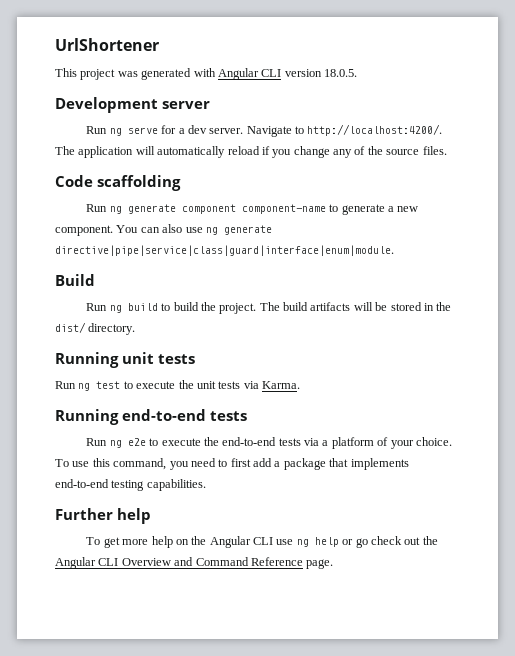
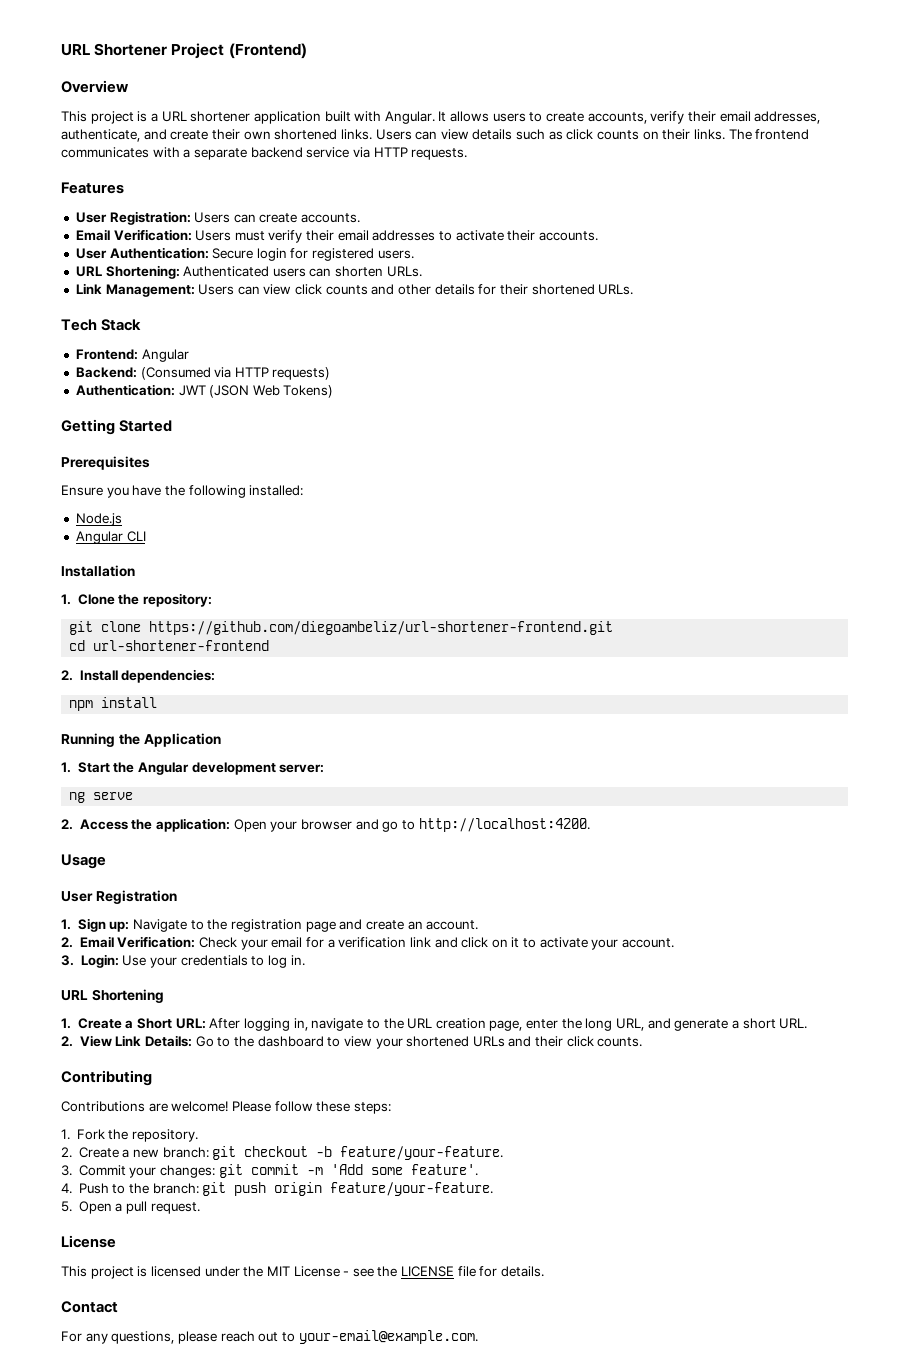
[55,38,159,51] [55,68,357,80] [55,97,210,113] [86,124,443,137] [55,146,447,158] [55,175,181,191] [86,204,419,215] [55,224,272,236] [55,245,394,256] [55,274,95,286] [86,302,452,314] [55,322,136,335] [55,352,195,368] [55,380,300,391] [55,409,247,425] [86,437,452,449] [55,458,409,470] [55,479,206,491] [55,508,151,524] [86,536,438,548] [55,557,334,569] UrlShortener // This project was generated with Angular CLI version 18.0.5. // Development server // Run ng serve for a dev server. Navigate to http://localhost:4200/. The application will automatically reload if you change any of the source files. // Code scaffolding // Run ng generate component component-name to generate a new component. You can also use ng generate directive|pipe|service|class|guard|interface|enum|module. // Build // Run ng build to build the project. The build artifacts will be stored in the dist/ directory. // Running unit tests // Run ng test to execute the unit tests via Karma. // Running end-to-end tests // Run ng e2e to execute the end-to-end tests via a platform of your choice. To use this command, you need to first add a package that implements end-to-end testing capabilities. // Further help // To get more help on the Angular CLI use ng help or go check out the Angular CLI Overview and Command Reference page. -> [61,43,307,59] [61,80,129,93] [61,111,821,124] [61,129,810,142] [61,147,468,160] [61,182,124,194] [75,211,361,225] [75,229,598,243] [75,247,414,261] [75,265,422,279] [75,283,634,297] [61,319,142,331] [75,349,189,362] [75,367,331,380] [75,384,334,398] [61,419,173,435] [61,456,150,470] [61,485,304,498] [75,513,122,526] [75,531,146,544] [61,565,135,577] [61,593,213,607] [69,621,614,635] [69,640,270,651] [61,669,216,683] [69,697,158,711] [61,733,221,747] [61,762,325,775] [69,792,134,803] [61,818,590,832] [61,854,106,869] [61,890,177,904] [61,918,479,932] [61,936,675,950] [61,954,305,968] [61,989,164,1003] [61,1018,808,1031] [61,1035,643,1049] [61,1070,152,1086] [61,1101,391,1114] [61,1129,199,1142] [61,1146,504,1160] [61,1164,478,1178] [61,1182,494,1196] [61,1201,200,1214] [61,1235,116,1248] [61,1266,545,1279] [61,1301,118,1313] [61,1330,478,1344] URL Shortener Project (Frontend) // Overview // This project is a URL shortener application built with Angular. It allows users to create accounts, verify their email addresses, authenticate, and create their own shortened links. Users can view details such as click counts on their links. The frontend communicates with a separate backend service via HTTP requests. // Features // User Registration: Users can create accounts. // Email Verification: Users must verify their email addresses to activate their accounts. // User Authentication: Secure login for registered users. // URL Shortening: Authenticated users can shorten URLs. // Link Management: Users can view click counts and other details for their shortened URLs. // Tech Stack // Frontend: Angular // Backend: (Consumed via HTTP requests) // Authentication: JWT (JSON Web Tokens) // Getting Started // Prerequisites // Ensure you have the following installed: // Node.js // Angular CLI // Installation // 1. Clone the repository: // git clone https://github.com/diegoambeliz/url-shortener-frontend.git // cd url-shortener-frontend // 2. Install dependencies: // npm install // Running the Application // 1. Start the Angular development server: // ng serve // 2. Access the application: Open your browser and go to http://localhost:4200. // Usage // User Registration // 1. Sign up: Navigate to the registration page and create an account. // 2. Email Verification: Check your email for a verification link and click on it to activate your account. // 3. Login: Use your credentials to log in. // URL Shortening // 1. Create a Short URL: After logging in, navigate to the URL creation page, enter the long URL, and generate a short URL. // 2. View Link Details: Go to the dashboard to view your shortened URLs and their click counts. // Contributing // Contributions are welcome! Please follow these steps: // 1. Fork the repository. // 2. Create a new branch: git checkout -b feature/your-feature. // 3. Commit your changes: git commit -m 'Add some feature'. // 4. Push to the branch: git push origin feature/your-feature. // 5. Open a pull request. // License // This project is licensed under the MIT License - see the LICENSE file for details. // Contact // For any questions, please reach out to your-email@example.com.

